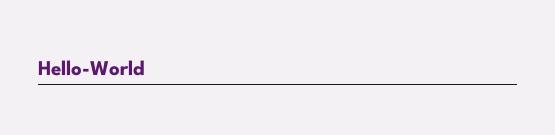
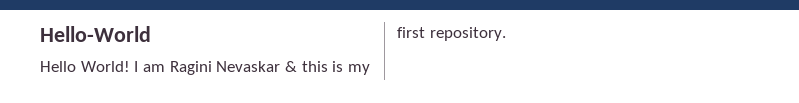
(145, 68) none -> [40,61,371,75] [397,27,506,41] // Hello World! I am Ragini Nevaskar & this is my first repository.

